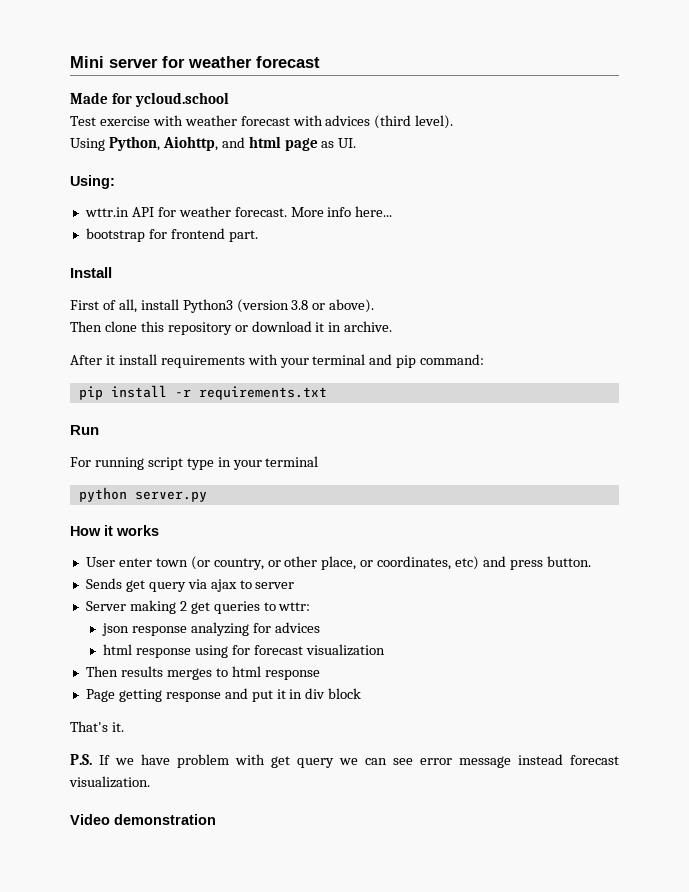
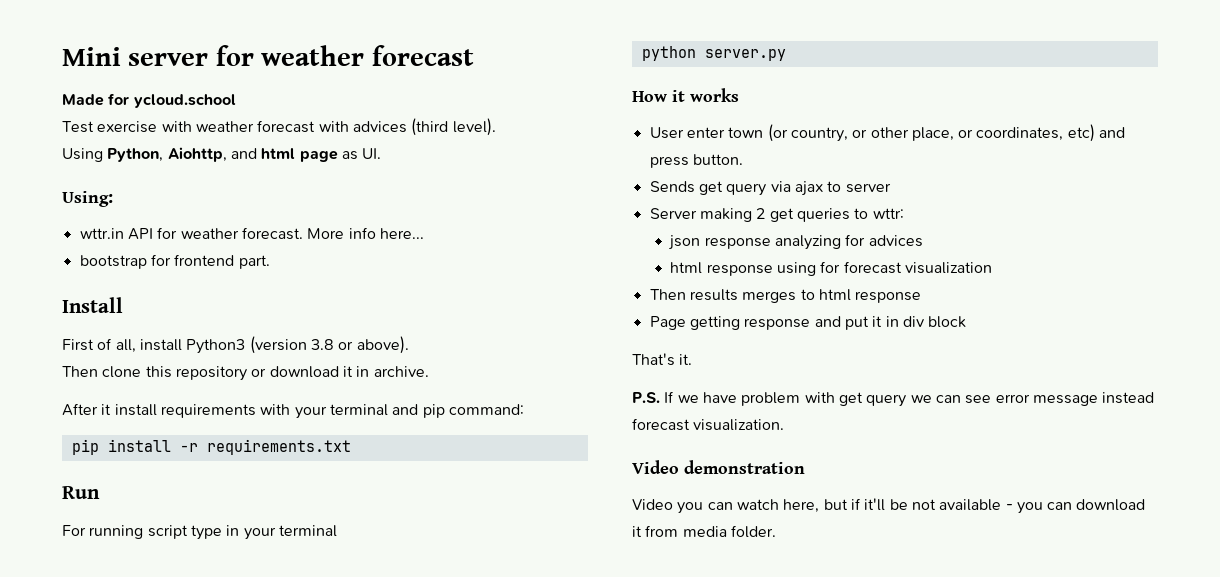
(216, 819) none -> [632,498,1146,514] [632,525,776,538] // Video you can watch here, but if it'll be not available - you can download it from media folder.

